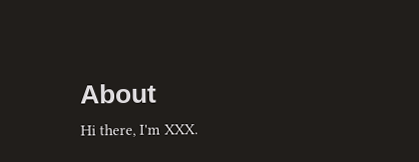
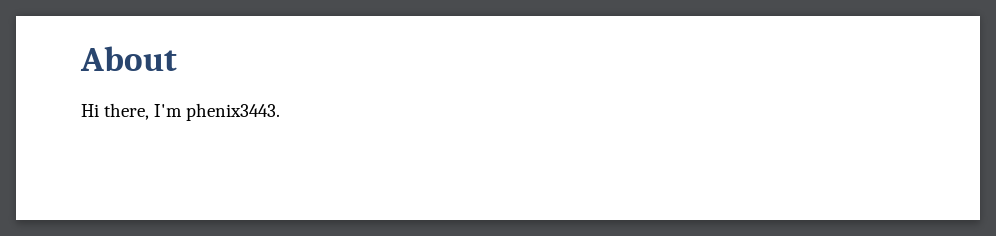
[163,124,198,135] XXX. -> [186,103,281,121] phenix3443.

